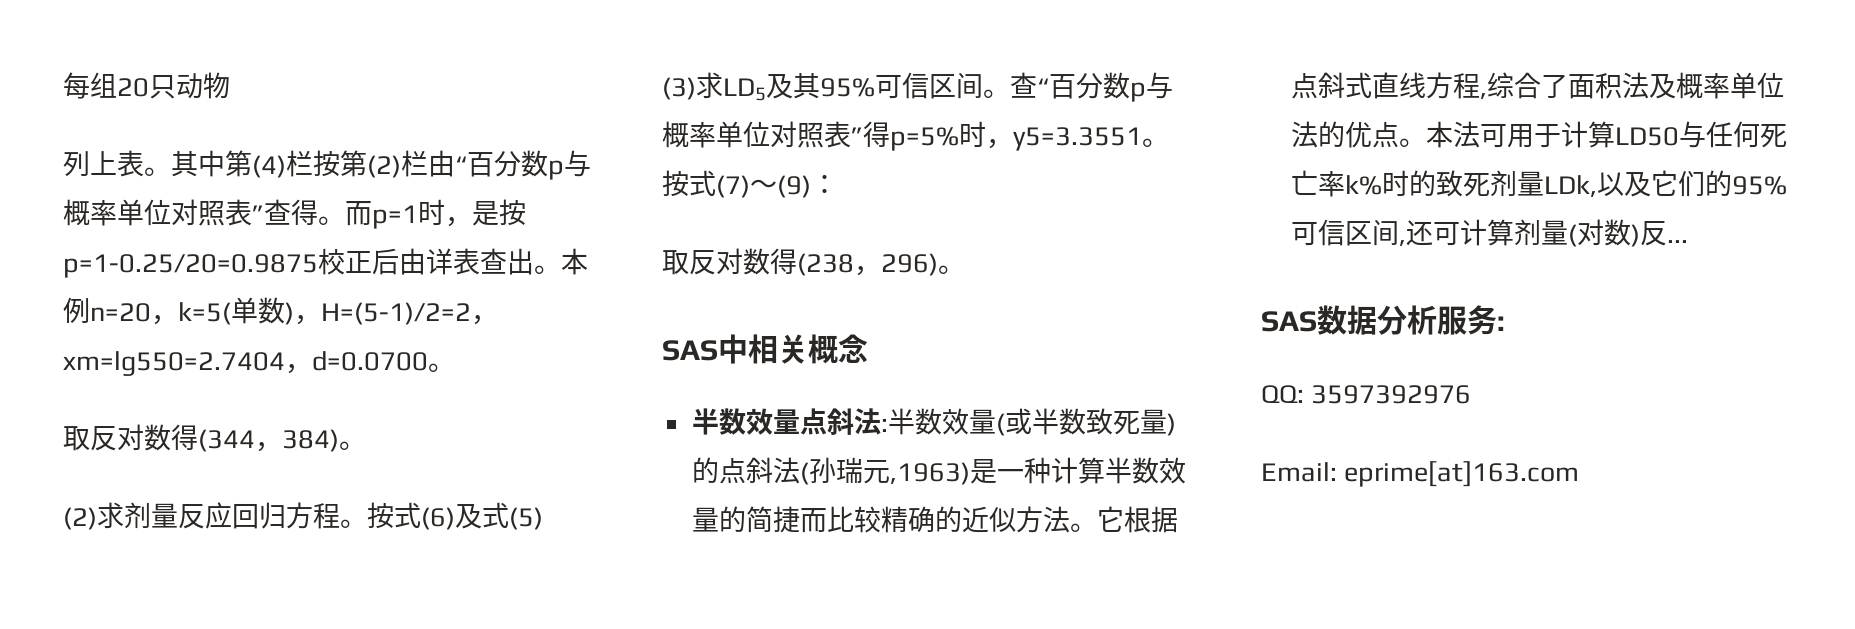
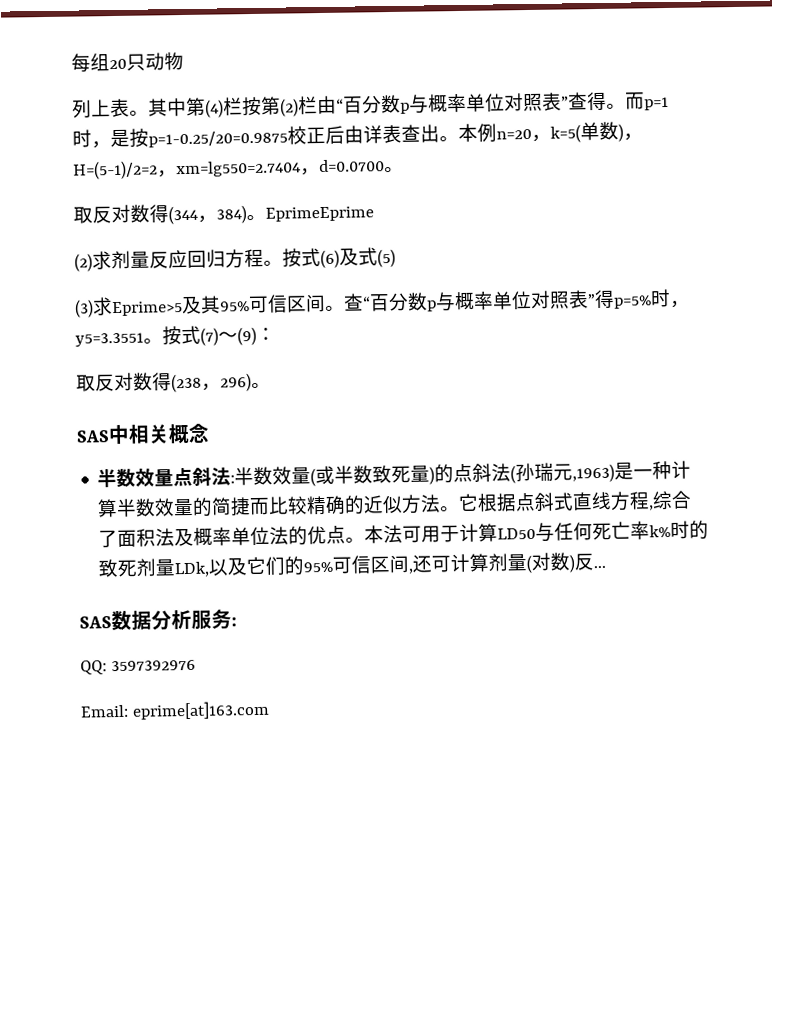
(366, 445) none -> [265,206,374,222] EprimeEprime
[723,78,766,101] LD5 -> [112,301,183,317] Eprime>5

